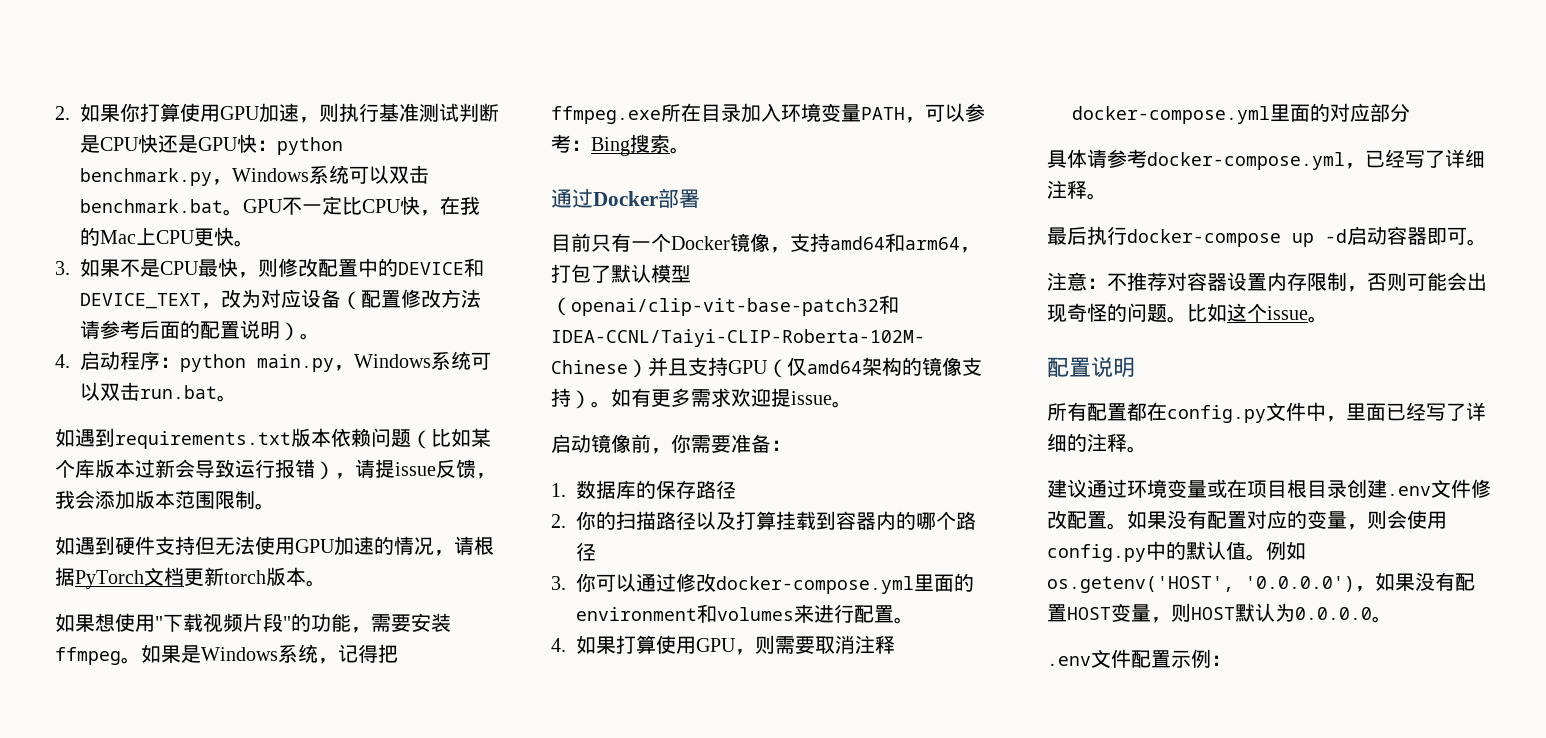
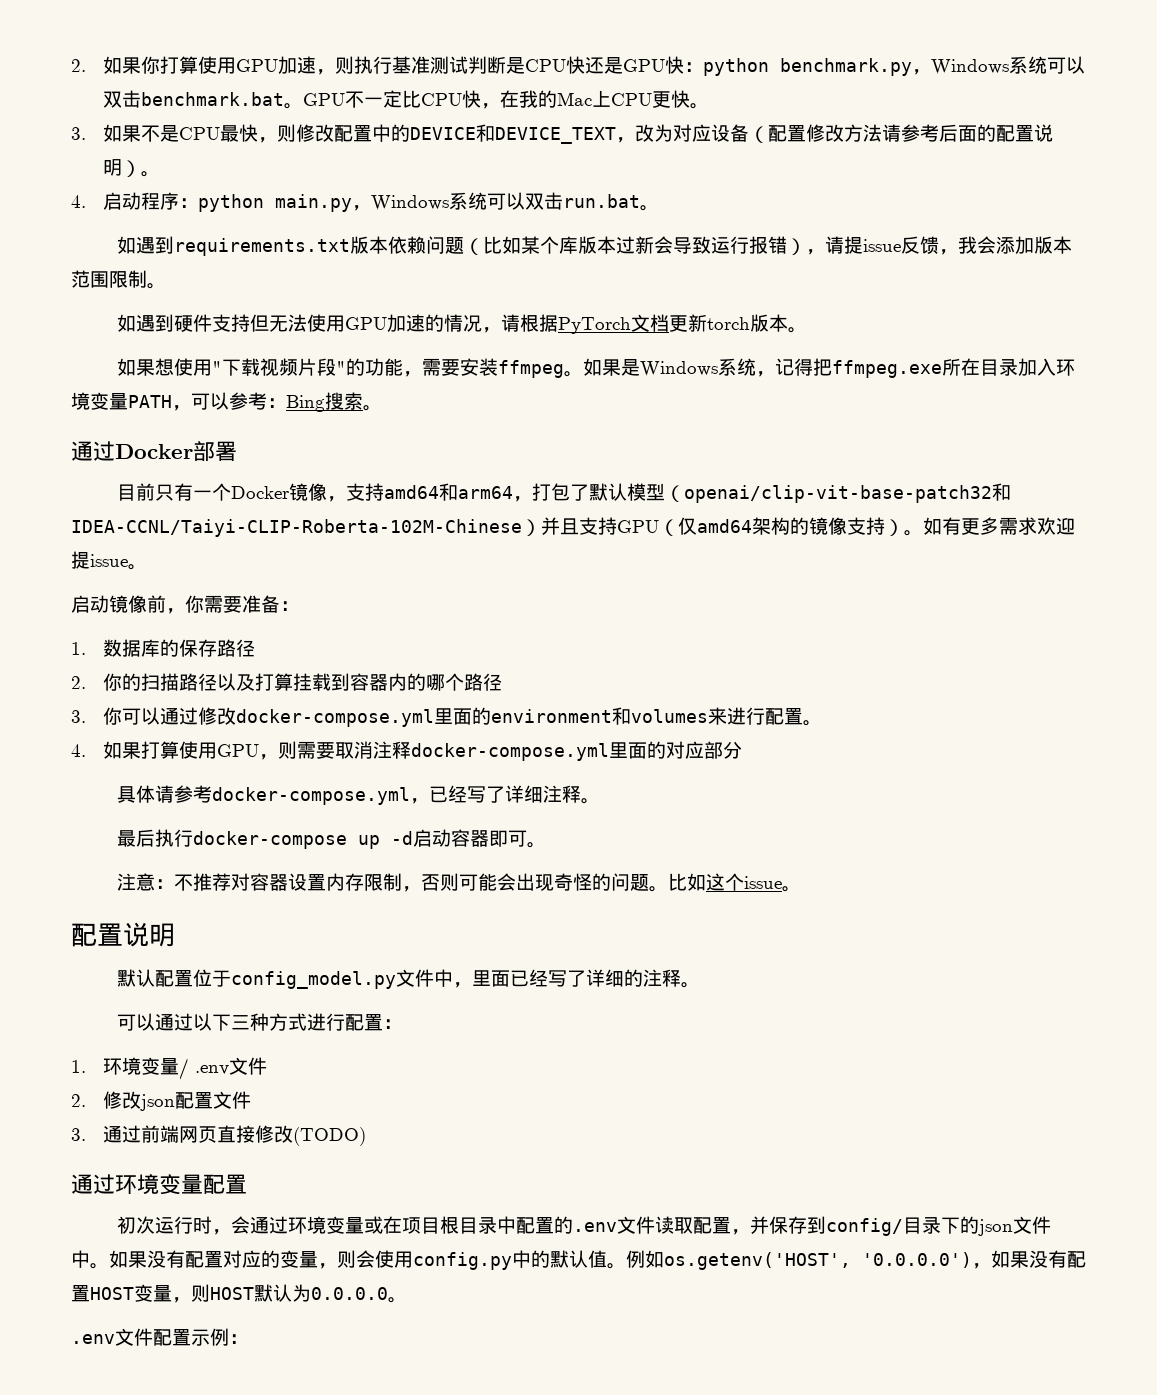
[1047,402,1266,423] 所有配置都在config.py -> [117,969,397,989] 默认配置位于config_model.py
[1047,479,1087,498] 建议 -> [117,1013,403,1031] [71,1057,268,1080] [71,1091,252,1111] [71,1125,367,1146] [71,1174,247,1195] [117,1216,251,1235] 可以通过以下三种方式进行配置： // 1.环境变量/ .env文件 // 2.修改json配置文件 // 3.通过前端网页直接修改(TODO) // 通过环境变量配置 // 初次运行时，会
[1347,479,1491,498] [1047,510,1107,529] 创建.env文件修改配置 -> [497,1216,1052,1236] [71,1250,90,1268] 中配置的.env文件读取配置，并保存到config/目录下的json文件中

